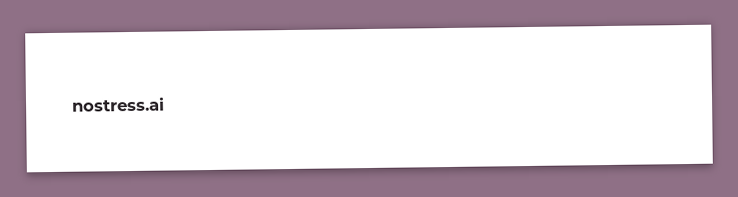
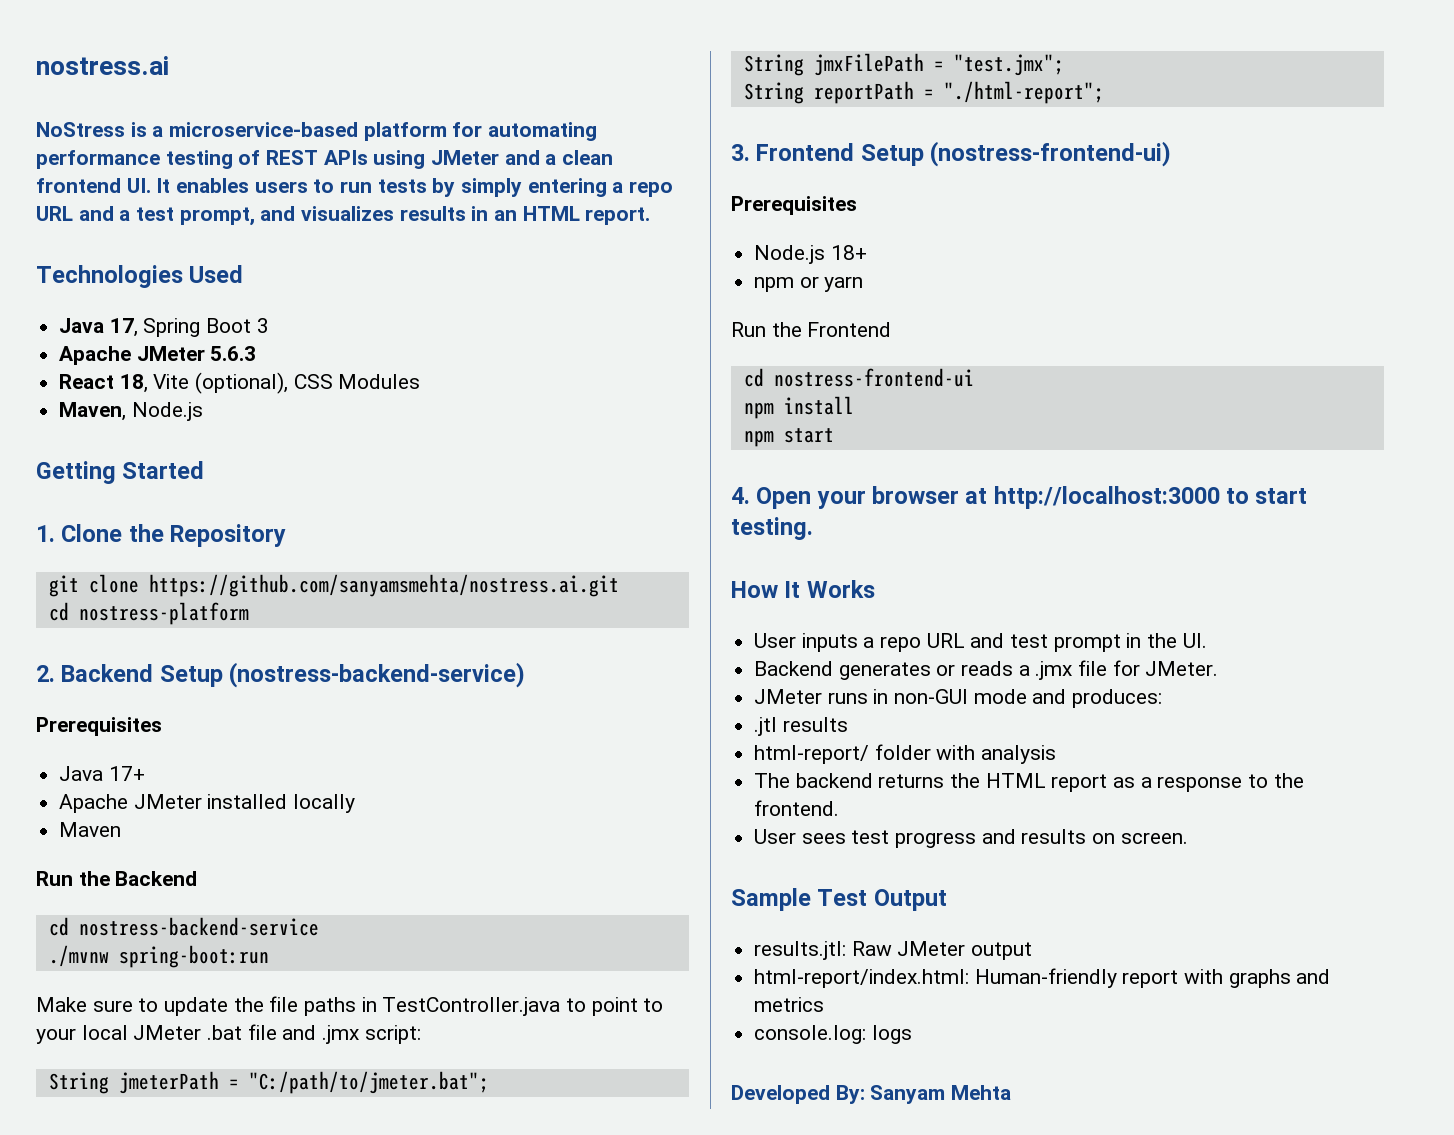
(165, 104) none -> [36,122,598,141] [36,150,614,169] [36,178,674,197] [36,206,651,226] [36,265,244,288] [59,318,269,337] [59,346,257,365] [59,372,421,394] [59,402,203,421] [36,461,205,484] [36,524,287,547] [48,574,619,597] [48,602,249,625] [36,662,526,688] [36,717,162,736] [59,766,145,781] [59,794,356,813] [59,822,122,837] [36,871,198,886] [48,917,319,936] [48,945,269,968] [36,996,664,1016] [36,1024,421,1044] [48,1071,489,1094] [743,53,1064,76] [743,81,1104,104] [731,141,1172,167] [731,196,857,215] [754,245,867,264] [754,276,864,292] [731,322,892,337] [743,368,974,387] [743,396,854,419] [743,428,834,447] [731,486,1308,509] [731,517,813,540] [731,580,875,598] [754,633,1207,652] [754,660,1219,680] [754,689,1163,708] [754,717,848,736] [754,744,1057,764] [754,773,1304,792] [754,800,840,816] [754,829,1188,848] [731,888,947,911] [754,941,1033,960] [754,968,1331,988] [754,997,825,1012] [754,1025,912,1044] [731,1085,1012,1104] // NoStress is a microservice-based platform for automating performance testing of REST APIs using JMeter and a clean frontend UI. It enables users to run tests by simply entering a repo URL and a test prompt, and visualizes results in an HTML report. // Technologies Used // Java 17, Spring Boot 3 // Apache JMeter 5.6.3 // React 18, Vite (optional), CSS Modules // Maven, Node.js // Getting Started // 1. Clone the Repository // git clone https://github.com/sanyamsmehta/nostress.ai.git // cd nostress-platform // 2. Backend Setup (nostress-backend-service) // Prerequisites // Java 17+ // Apache JMeter installed locally // Maven // Run the Backend // cd nostress-backend-service // ./mvnw spring-boot:run // Make sure to update the file paths in TestController.java to point to your local JMeter .bat file and .jmx script: // String jmeterPath = "C:/path/to/jmeter.bat"; // String jmxFilePath = "test.jmx"; // String reportPath = "./html-report"; // 3. Frontend Setup (nostress-frontend-ui) // Prerequisites // Node.js 18+ // npm or yarn // Run the Frontend // cd nostress-frontend-ui // npm install // npm start // 4. Open your browser at http://localhost:3000 to start testing. // How It Works // User inputs a repo URL and test prompt in the UI. // Backend generates or reads a .jmx file for JMeter. // JMeter runs in non-GUI mode and produces: // .jtl results // html-report/ folder with analysis // The backend returns the HTML report as a response to the frontend. // User sees test progress and results on screen. // Sample Test Output // results.jtl: Raw JMeter output // html-report/index.html: Human-friendly report with graphs and metrics // console.log: logs // Developed By: Sanyam Mehta

